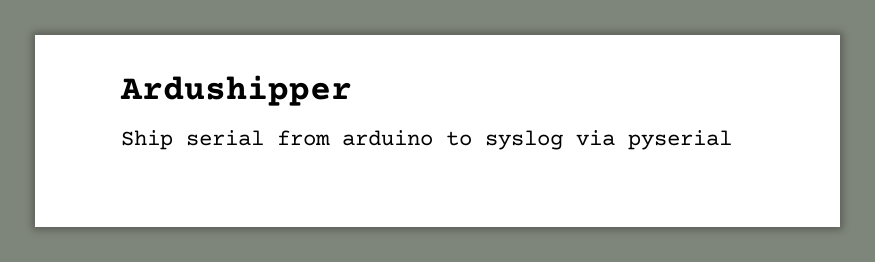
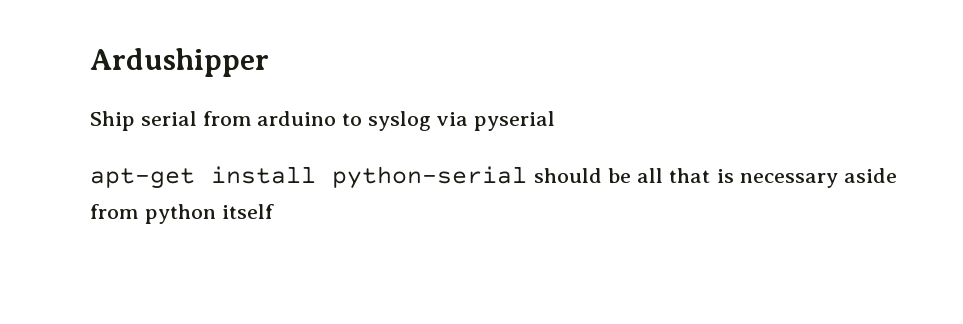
(732, 140) none -> [90,166,898,189] [90,204,274,224] // apt-get install python-serial should be all that is necessary aside from python itself

